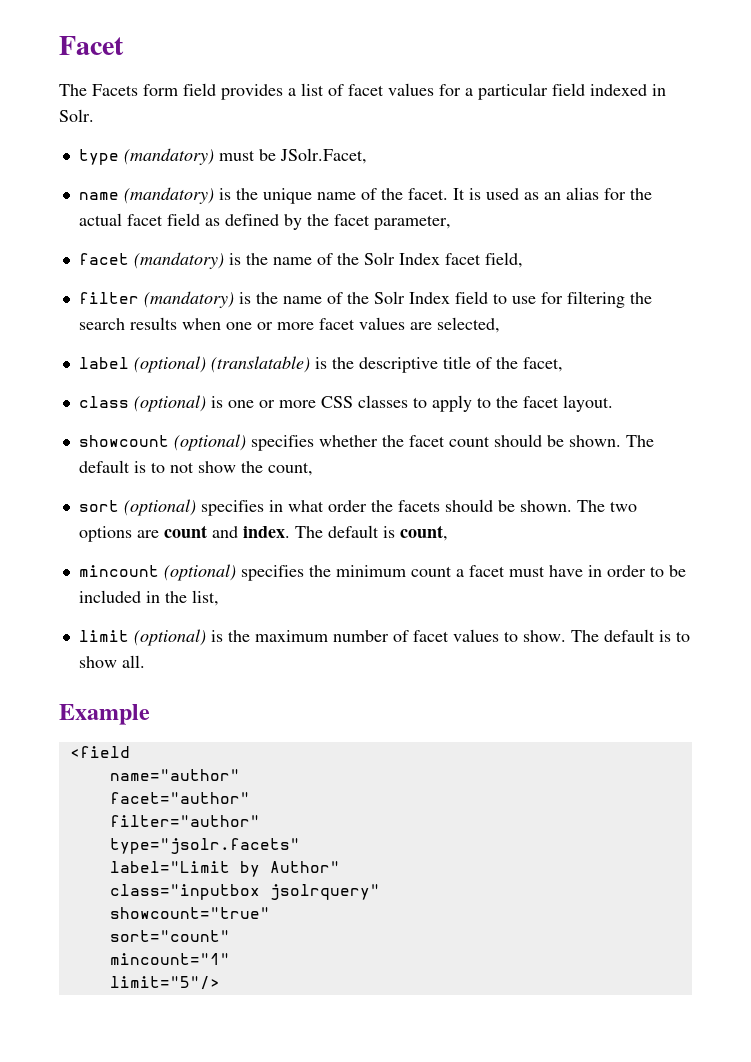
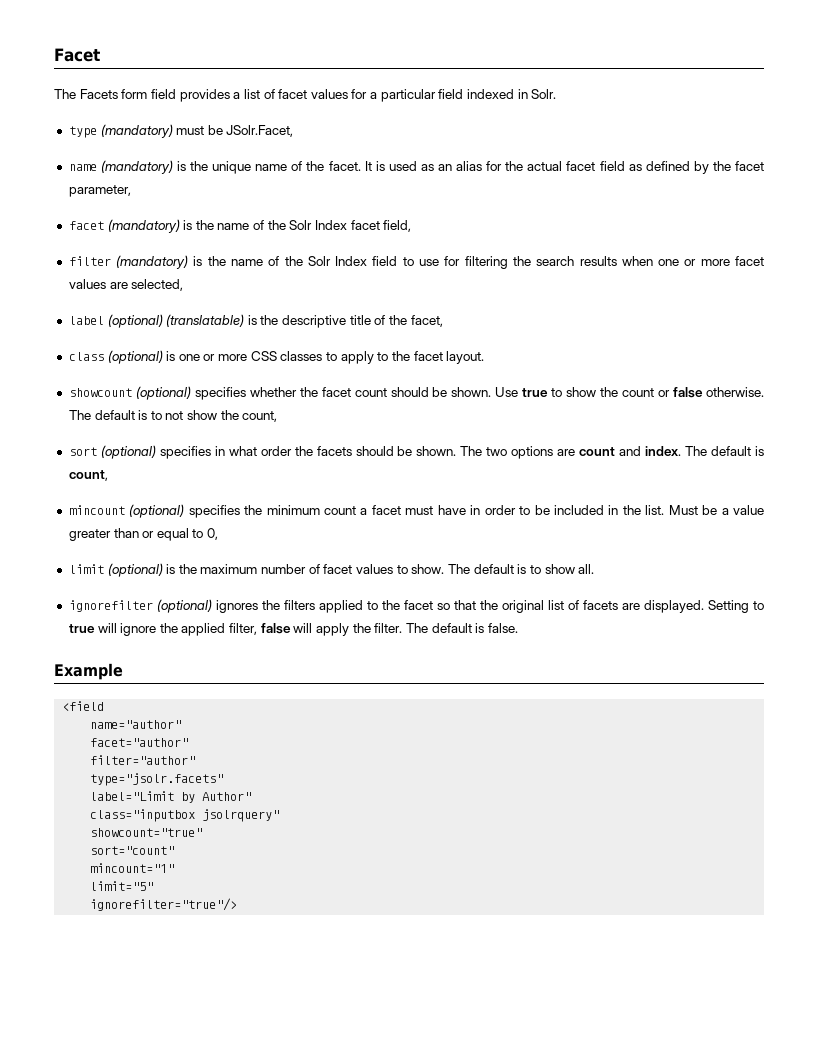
(621, 441) none -> [495,387,765,398] Use true to show the count or false otherwise.
[191,590,219,606] list, -> [645,505,764,515] [68,528,219,541] list. Must be a value greater than or equal to 0,
(145, 661) none -> [68,599,764,613] [68,623,518,636] // ignorefilter (optional) ignores the filters applied to the facet so that the original list of facets are displayed. Setting to true will ignore the applied filter, false will apply the filter. The default is false.
[109,976,220,990] limit="5"/> -> [90,881,154,891] [90,898,238,911] limit="5" // ignorefilter="true"/>

